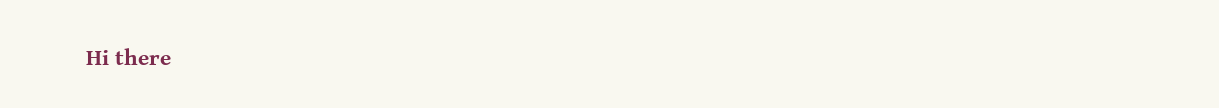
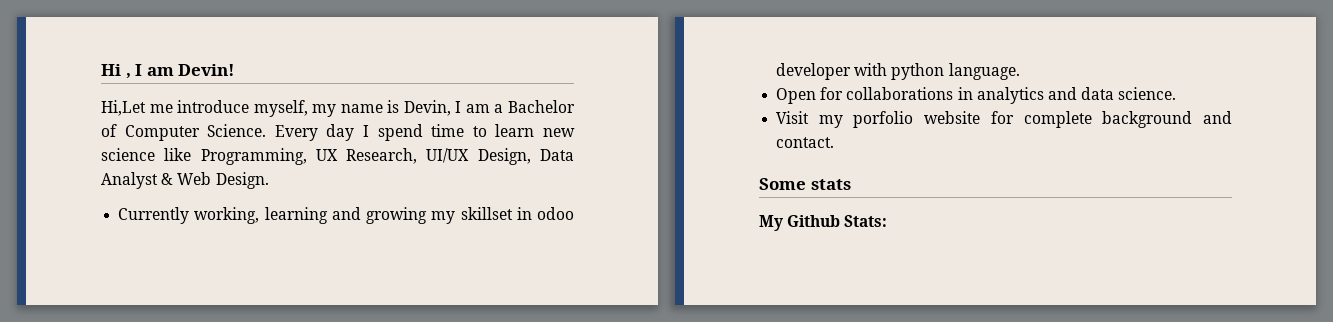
[115,48,172,65] there -> [125,64,236,79] [101,100,575,117] [101,124,576,141] [101,148,574,165] [101,172,269,189] [118,207,574,224] [776,63,1020,80] [776,87,1177,104] [776,111,1232,128] [776,137,835,148] [759,178,851,190] [759,215,888,231] , I am Devin! // Hi,Let me introduce myself, my name is Devin, I am a Bachelor of Computer Science. Every day I spend time to learn new science like Programming, UX Research, UI/UX Design, Data Analyst & Web Design. // Currently working, learning and growing my skillset in odoo developer with python language. // Open for collaborations in analytics and data science. // Visit my porfolio website for complete background and contact. // Some stats // My Github Stats:

